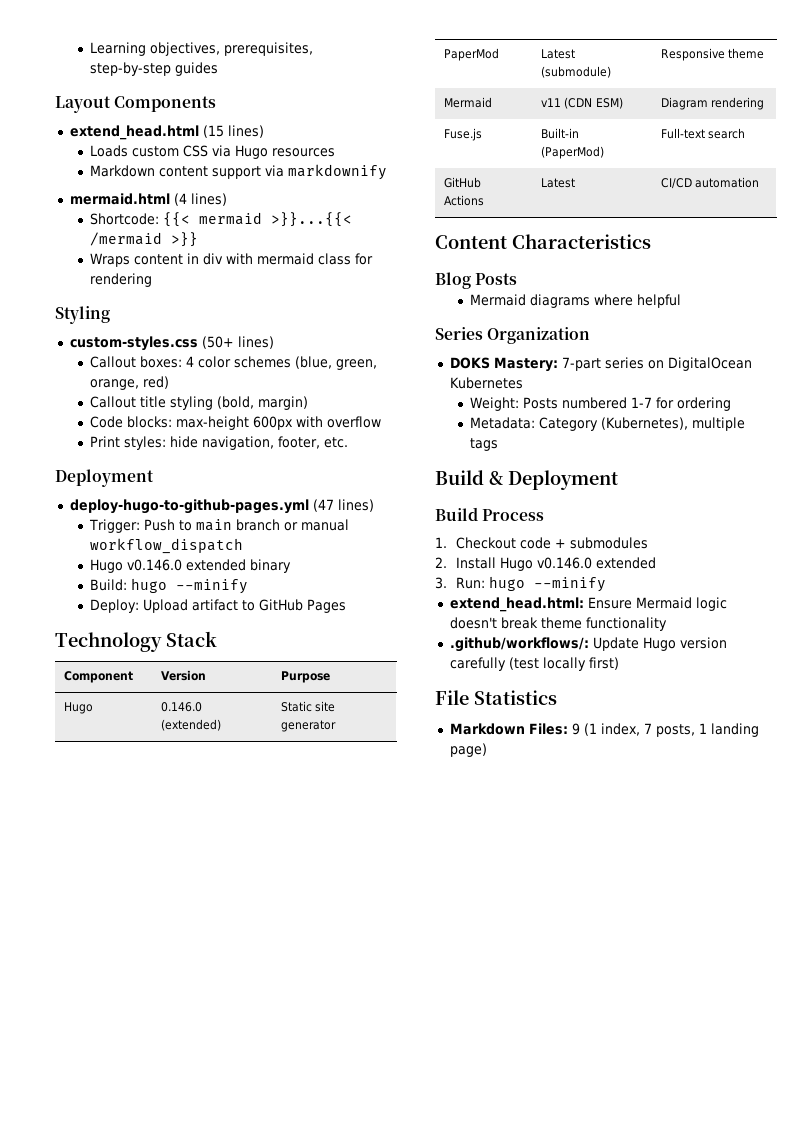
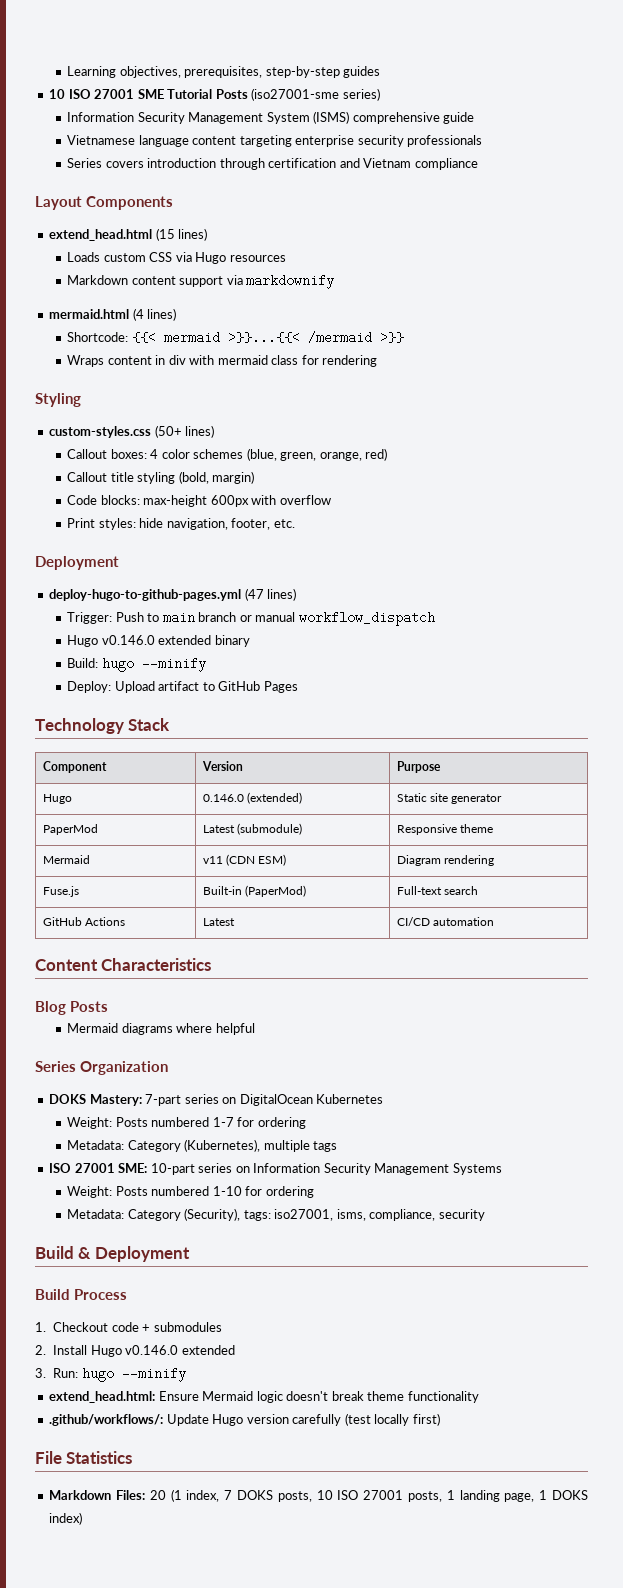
(219, 69) none -> [49,88,380,101] [67,111,475,124] [67,135,483,147] [67,158,478,170] // 10 ISO 27001 SME Tutorial Posts (iso27001-sme series) // Information Security Management System (ISMS) comprehensive guide // Vietnamese language content targeting enterprise security professionals // Series covers introduction through certification and Vietnam compliance
(499, 444) none -> [49,1163,502,1175] [67,1186,314,1198] [67,1208,485,1221] // ISO 27001 SME: 10-part series on Information Security Management Systems // Weight: Posts numbered 1-10 for ordering // Metadata: Category (Security), tags: iso27001, isms, compliance, security
[571,723,580,735] 9 -> [149,1490,166,1500] 20
[655,723,759,737] [449,743,487,757] posts, 1 landing page) -> [237,1490,588,1502] [49,1512,83,1525] DOKS posts, 10 ISO 27001 posts, 1 landing page, 1 DOKS index)

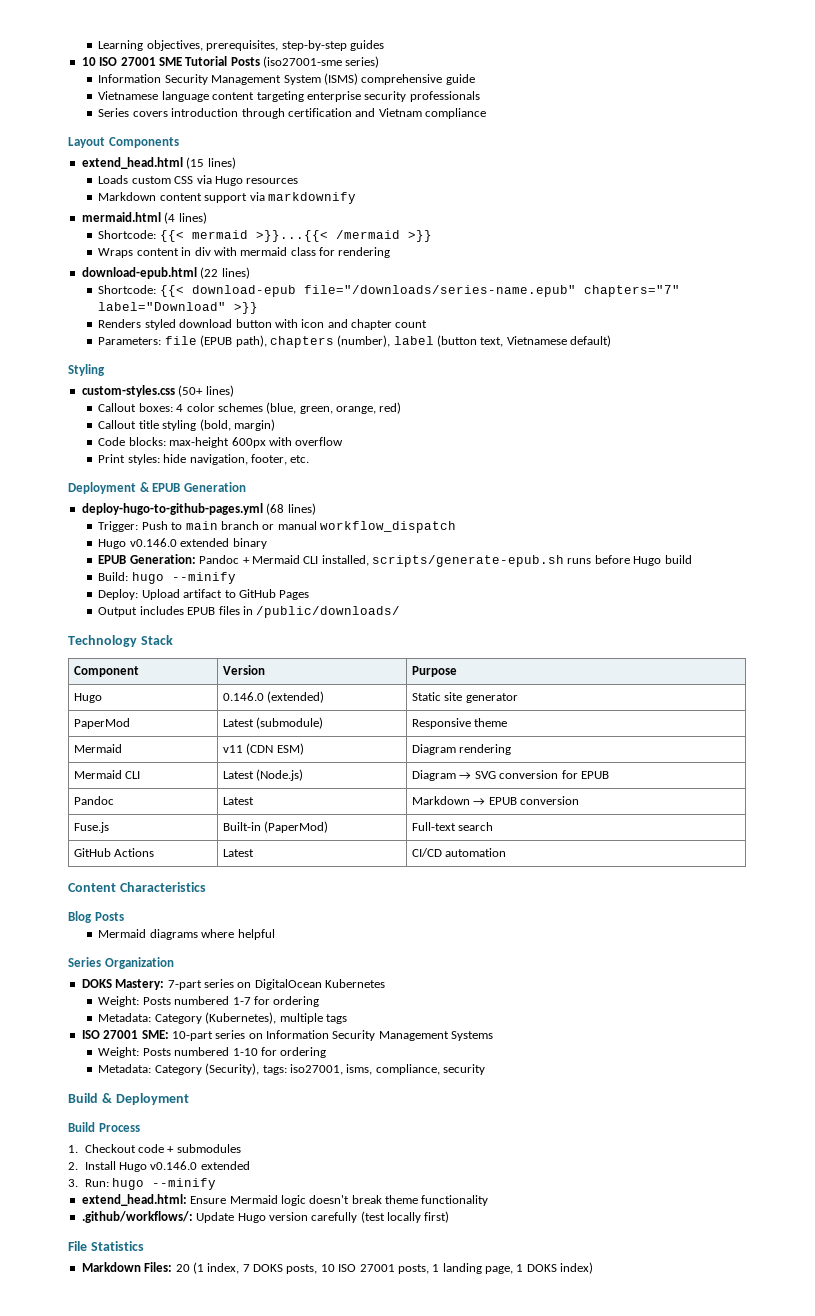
(378, 361) none -> [81,267,250,279] [98,285,680,297] [98,302,259,314] [98,319,428,330] [98,335,612,348] // download-epub.html (22 lines) // Shortcode: {{< download-epub file="/downloads/series-name.epub" chapters="7" label="Download" >}} // Renders styled download button with icon and chapter count // Parameters: file (EPUB path), chapters (number), label (button text, Vietnamese default)
(119, 563) none -> [139,482,246,492] & EPUB Generation
[244,588,264,601] (47 -> [266,503,285,515] (68
(250, 641) none -> [98,554,692,567] // EPUB Generation: Pandoc + Mermaid CLI installed, scripts/generate-epub.sh runs before Hugo build
(298, 687) none -> [98,606,401,618] // Output includes EPUB files in /public/downloads/
(495, 860) none -> [74,770,141,779] [223,769,304,781] [412,770,609,781] [74,796,115,805] [223,797,255,805] [412,796,580,805] // Mermaid CLI | Latest (Node.js) | Diagram → SVG conversion for EPUB // Pandoc | Latest | Markdown → EPUB conversion

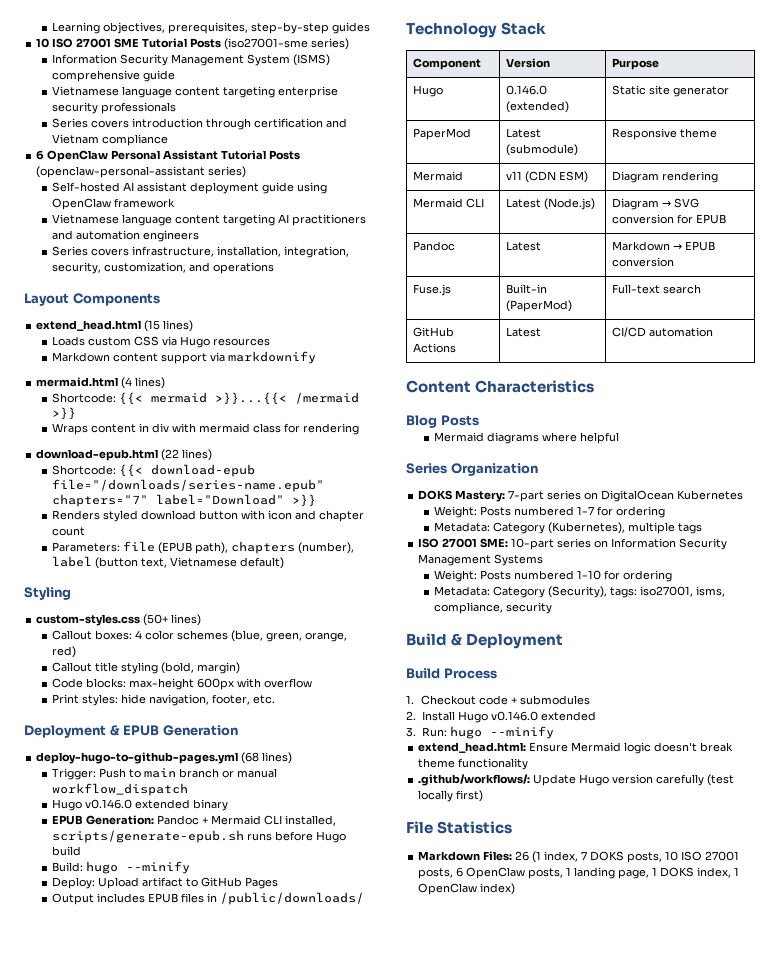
(487, 113) none -> [36,150,301,162] [36,166,247,178] [51,182,327,194] [51,198,175,210] [51,214,366,226] [51,230,199,242] [51,246,349,258] [51,262,274,274] // 6 OpenClaw Personal Assistant Tutorial Posts (openclaw-personal-assistant series) // Self-hosted AI assistant deployment guide using OpenClaw framework // Vietnamese language content targeting AI practitioners and automation engineers // Series covers infrastructure, installation, integration, security, customization, and operations
[175,1264,190,1272] 20 -> [515,851,530,861] 26
(429, 1269) none -> [456,867,564,879] 6 OpenClaw posts,
(557, 1268) none -> [697,867,740,878] [418,883,478,895] index, 1 OpenClaw

